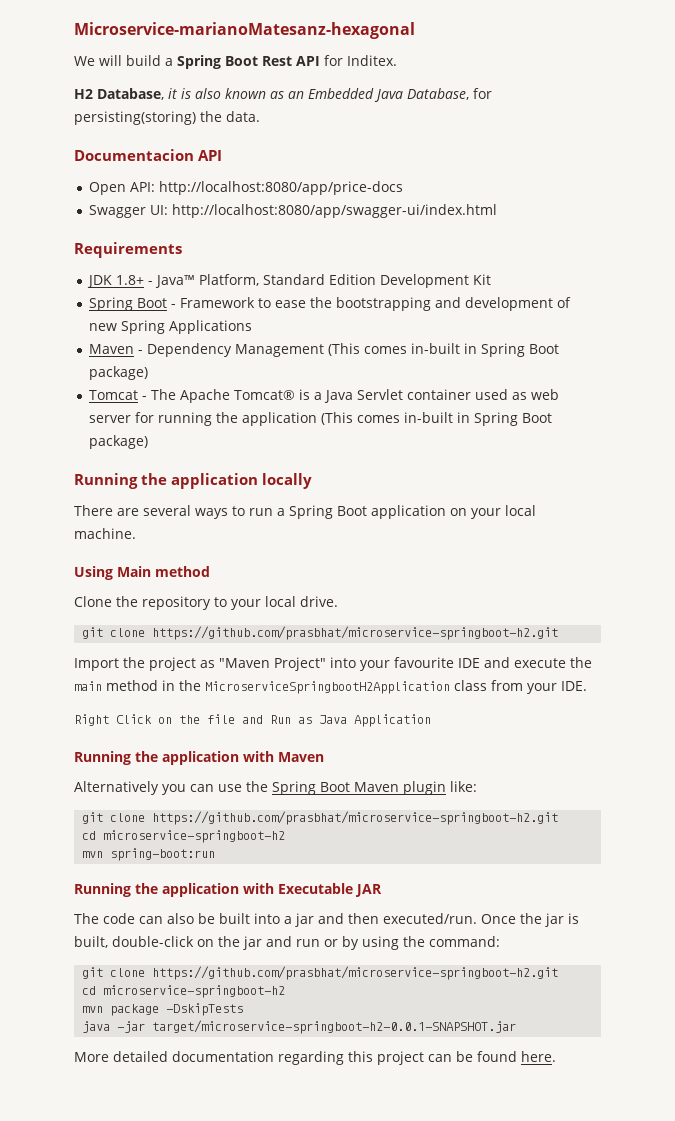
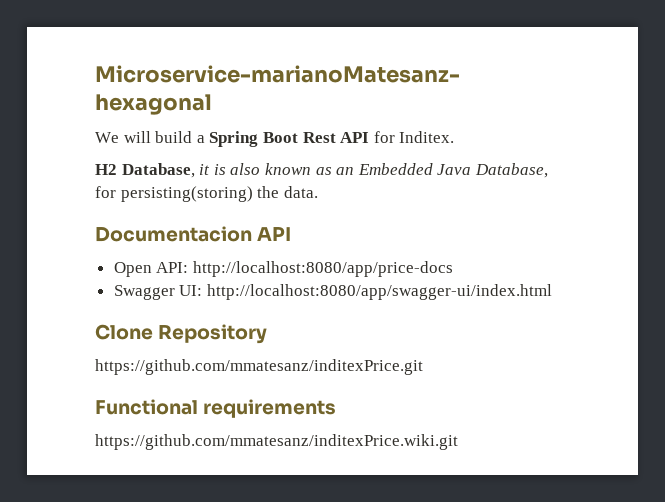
[74,242,182,258] [86,274,491,288] [88,297,571,311] [88,320,252,334] [88,343,559,357] [88,366,148,380] [88,389,559,403] [88,412,552,426] [88,435,148,449] [74,473,313,489] [74,505,536,519] [74,528,136,539] [74,566,210,580] [74,596,338,610] [82,626,559,640] [74,657,592,671] [74,680,587,694] [74,714,431,727] [74,751,324,765] [74,781,477,795] [82,811,559,825] [82,830,286,843] [82,848,216,861] [74,883,382,897] [74,913,579,927] [74,936,500,950] [82,966,559,980] [82,985,286,998] [82,1003,244,1016] [82,1020,517,1034] [74,1051,556,1065] Requirements // JDK 1.8+ - Java™ Platform, Standard Edition Development Kit // Spring Boot - Framework to ease the bootstrapping and development of new Spring Applications // Maven - Dependency Management (This comes in-built in Spring Boot package) // Tomcat - The Apache Tomcat® is a Java Servlet container used as web server for running the application (This comes in-built in Spring Boot package) // Running the application locally // There are several ways to run a Spring Boot application on your local machine. // Using Main method // Clone the repository to your local drive. // git clone https://github.com/prasbhat/microservice-springboot-h2.git // Import the project as "Maven Project" into your favourite IDE and execute the main method in the MicroserviceSpringbootH2Application class from your IDE. // Right Click on the file and Run as Java Application // Running the application with Maven // Alternatively you can use the Spring Boot Maven plugin like: // git clone https://github.com/prasbhat/microservice-springboot-h2.git // cd microservice-springboot-h2 // mvn spring-boot:run // Running the application with Executable JAR // The code can also be built into a jar and then executed/run. Once the jar is built, double-click on the jar and run or by using the command: // git clone https://github.com/prasbhat/microservice-springboot-h2.git // cd microservice-springboot-h2 // mvn package -DskipTests // java -jar target/microservice-springboot-h2-0.0.1-SNAPSHOT.jar // More detailed documentation regarding this project can be found here. -> [95,324,268,344] [95,359,423,375] [95,399,337,418] [95,434,458,450] Clone Repository // https://github.com/mmatesanz/inditexPrice.git // Functional requirements // https://github.com/mmatesanz/inditexPrice.wiki.git

